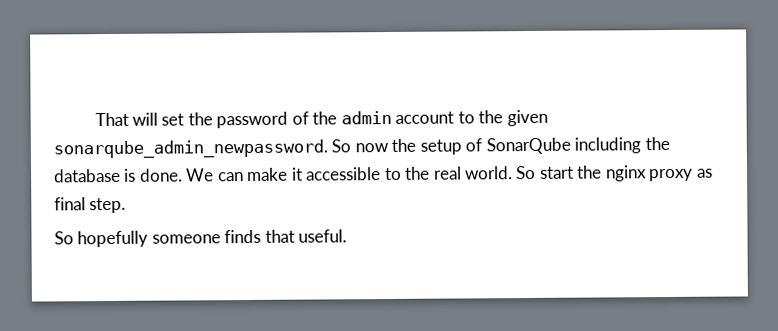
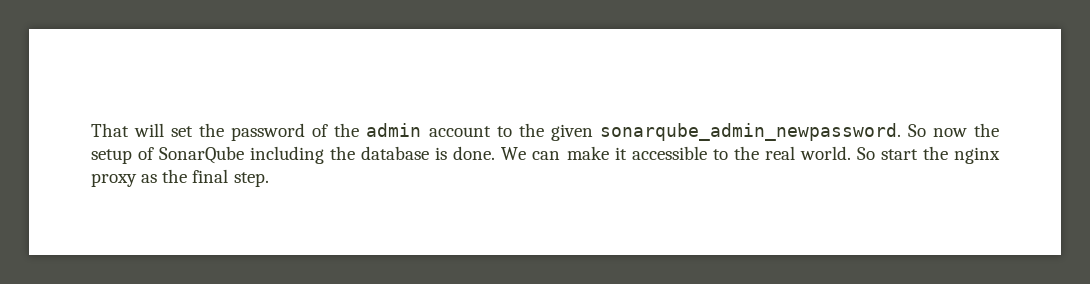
(713, 173) none -> [162,169,188,183] the
[54,229,348,248] // So hopefully someone finds that useful. -> (269, 179) none

